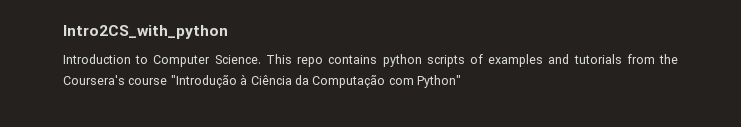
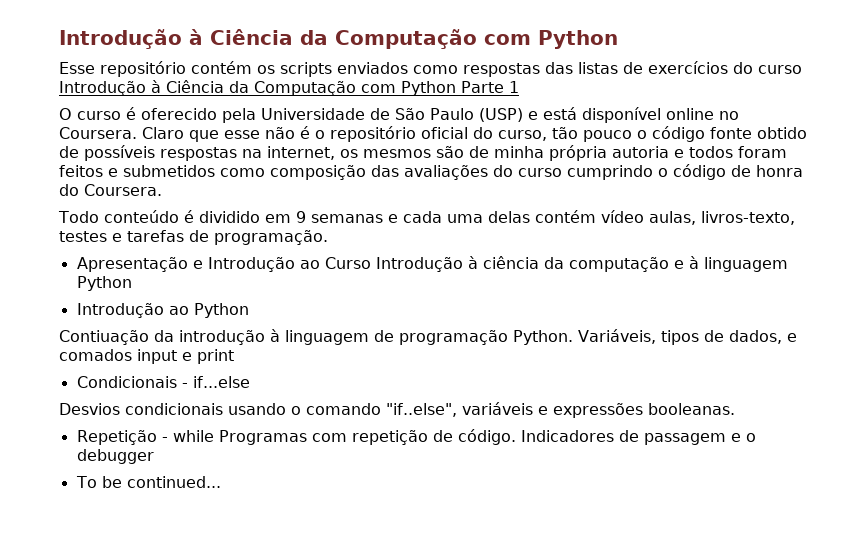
[63,25,228,39] [63,54,678,67] [63,74,461,88] Intro2CS_with_python // Introduction to Computer Science. This repo contains python scripts of examples and tutorials from the Coursera's course "Introdução à Ciência da Computação com Python" -> [59,29,618,49] [59,61,802,77] [59,80,519,96] [59,107,739,123] [59,126,807,142] [59,145,787,161] [59,164,803,180] [59,184,162,196] [58,210,795,225] [59,230,328,245] [76,256,788,272] [76,276,132,291] [76,303,249,318] [59,329,797,345] [59,349,234,364] [76,376,250,388] [59,402,735,418] [76,429,756,445] [76,449,154,464] [75,476,221,488] Introdução à Ciência da Computação com Python // Esse repositório contém os scripts enviados como respostas das listas de exercícios do curso Introdução à Ciência da Computação com Python Parte 1 // O curso é oferecido pela Universidade de São Paulo (USP) e está disponível online no Coursera. Claro que esse não é o repositório oficial do curso, tão pouco o código fonte obtido de possíveis respostas na internet, os mesmos são de minha própria autoria e todos foram feitos e submetidos como composição das avaliações do curso cumprindo o código de honra do Coursera. // Todo conteúdo é dividido em 9 semanas e cada uma delas contém vídeo aulas, livros-texto, testes e tarefas de programação. // Apresentação e Introdução ao Curso Introdução à ciência da computação e à linguagem Python // Introdução ao Python // Contiuação da introdução à linguagem de programação Python. Variáveis, tipos de dados, e comados input e print // Condicionais - if...else // Desvios condicionais usando o comando "if..else", variáveis e expressões booleanas. // Repetição - while Programas com repetição de código. Indicadores de passagem e o debugger // To be continued...

